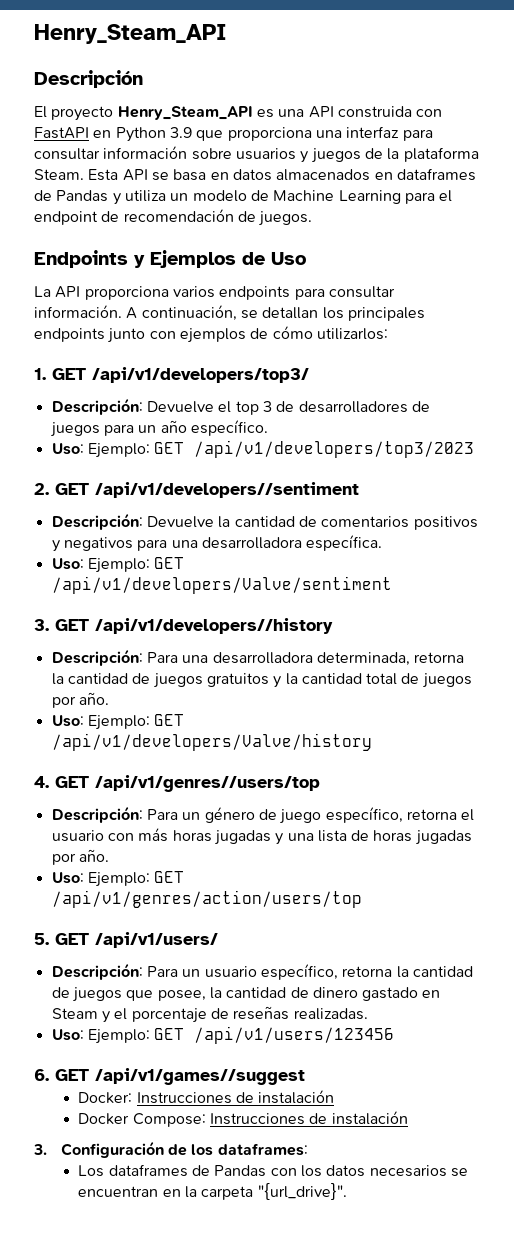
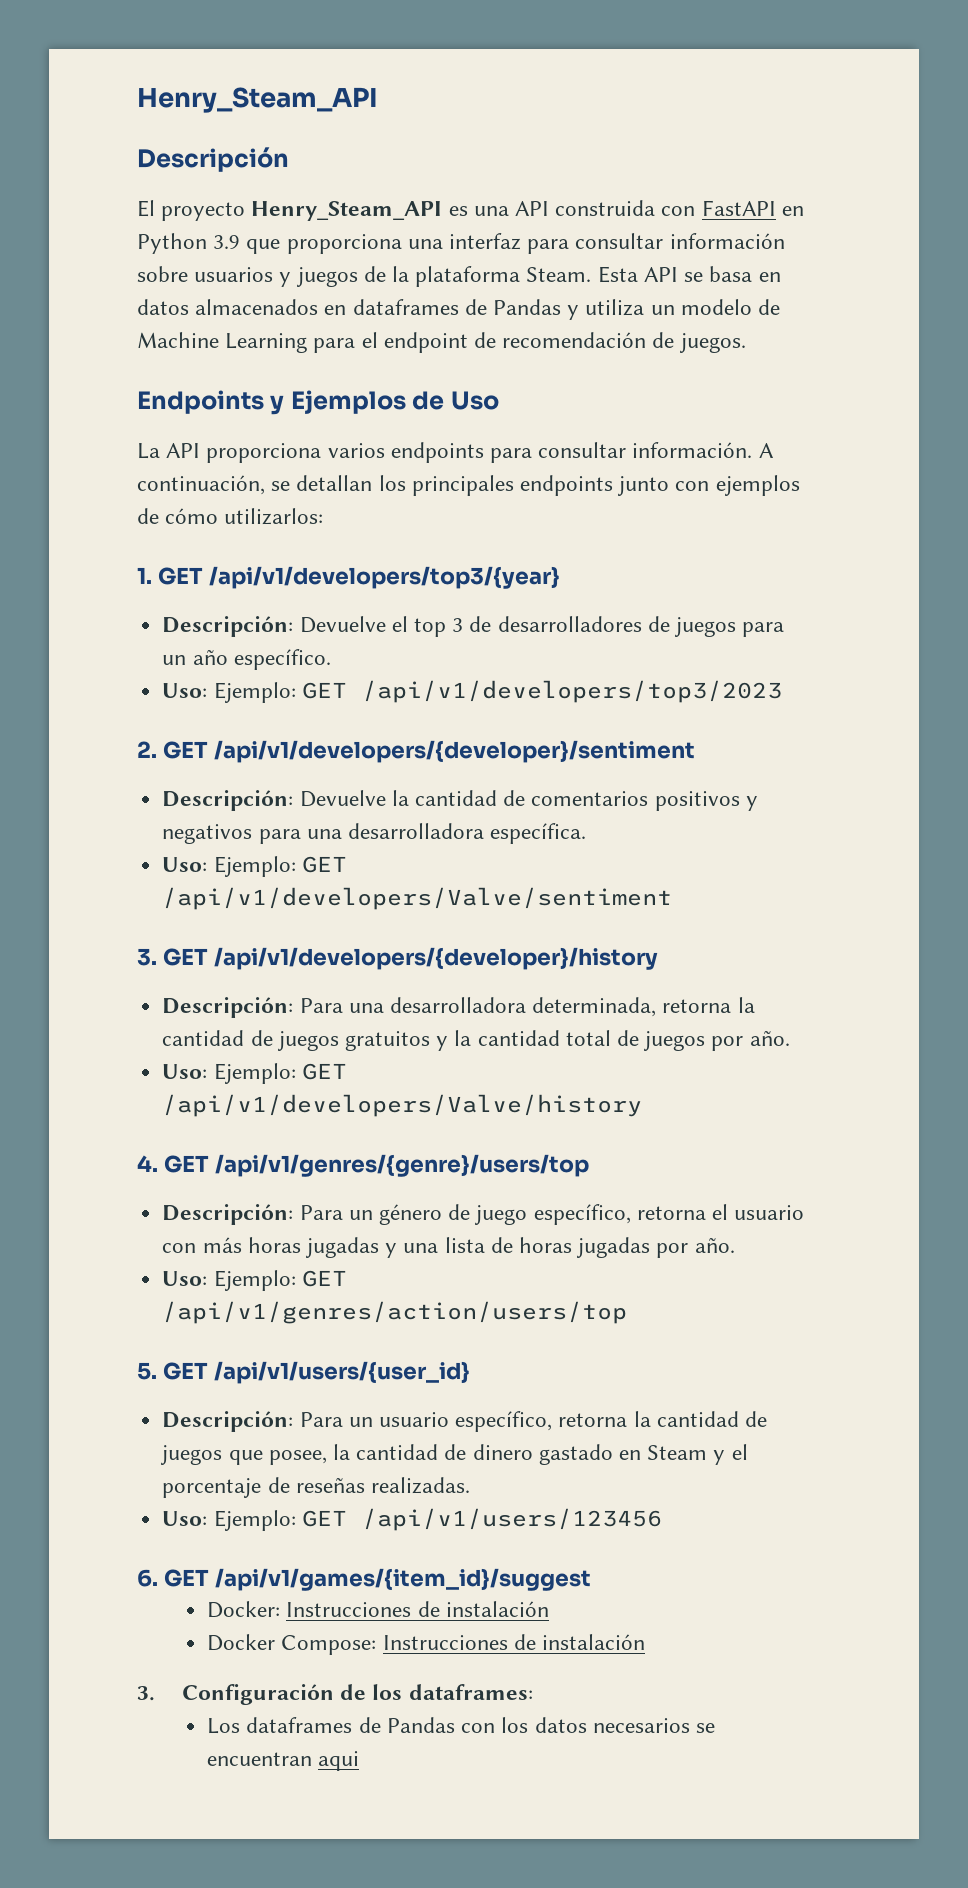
[92,367,309,383] /api/v1/developers/top3/ -> [208,566,560,589] /api/v1/developers/top3/{year}
[95,482,359,498] /api/v1/developers//sentiment -> [213,740,695,763] /api/v1/developers/{developer}/sentiment
[95,618,333,634] /api/v1/developers//history -> [213,947,658,970] /api/v1/developers/{developer}/history
[95,775,320,792] /api/v1/genres//users/top -> [214,1154,589,1177] /api/v1/genres/{genre}/users/top
[95,932,218,948] /api/v1/users/ -> [213,1361,470,1384] /api/v1/users/{user_id}
[95,1068,305,1085] /api/v1/games//suggest -> [214,1568,591,1591] /api/v1/games/{item_id}/suggest
[162,1183,347,1200] en la carpeta "{url_drive}". -> [318,1751,360,1771] aqui

